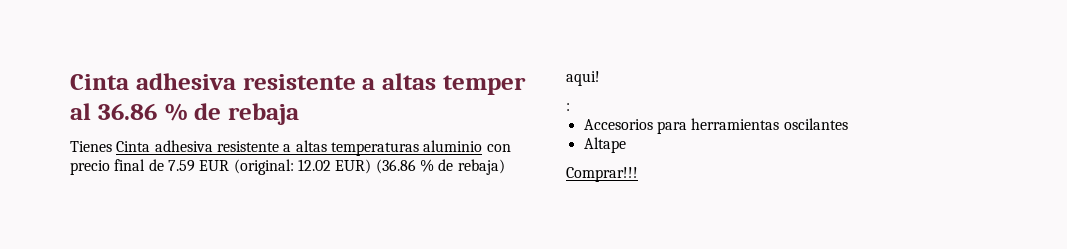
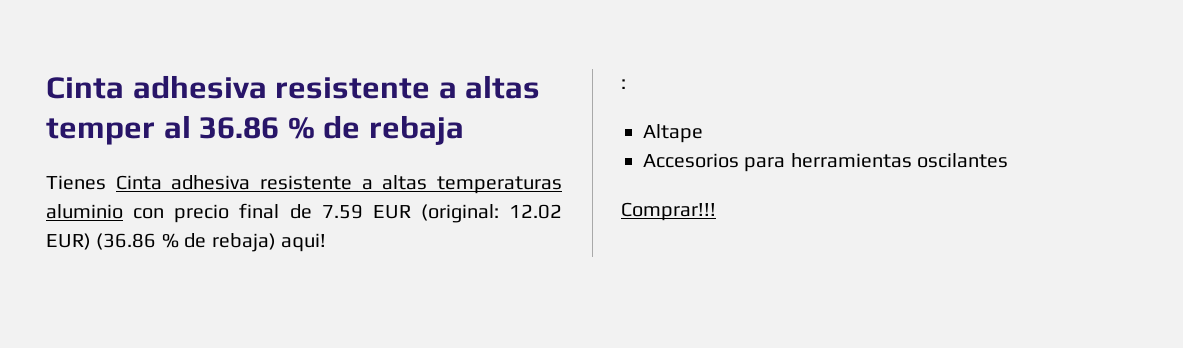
(570, 107) none -> [643,124,703,143] // Altape
[583,137,626,153] // Altape -> (1009, 160) none

